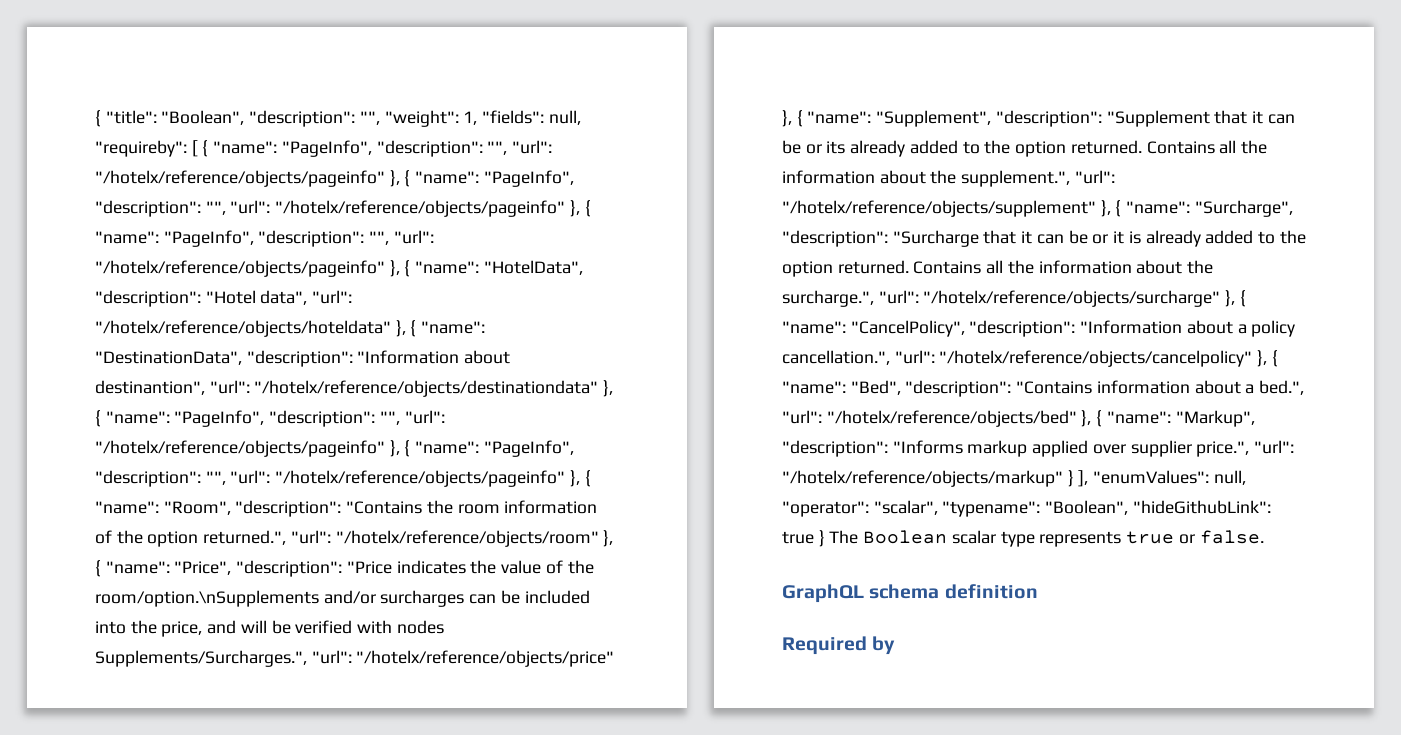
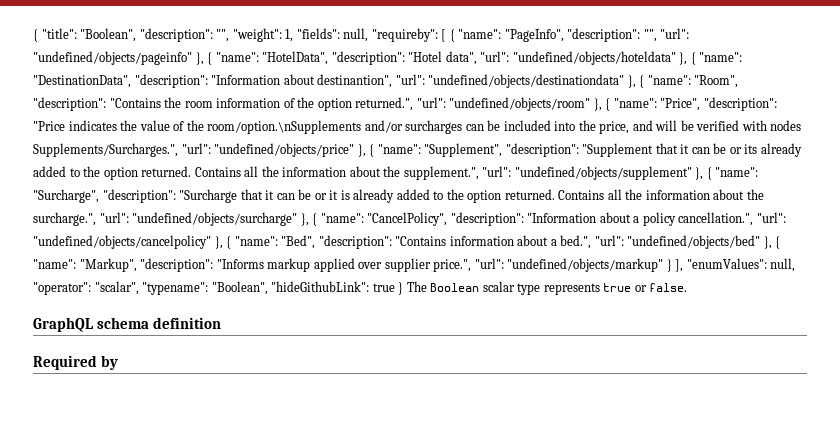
[95,170,574,187] [95,200,591,217] [95,230,434,247] [95,260,385,277] "/hotelx/reference/objects/pageinfo" }, { "name": "PageInfo", "description": "", "url": "/hotelx/reference/objects/pageinfo" }, { "name": "PageInfo", "description": "", "url": "/hotelx/reference/objects/pageinfo" -> [33,51,192,65] "undefined/objects/pageinfo"
[95,320,391,337] "/hotelx/reference/objects/hoteldata" -> [512,51,676,65] "undefined/objects/hoteldata"
[254,380,614,397] [95,410,445,427] [95,440,574,457] [95,470,566,487] "/hotelx/reference/objects/destinationdata" }, { "name": "PageInfo", "description": "", "url": "/hotelx/reference/objects/pageinfo" }, { "name": "PageInfo", "description": "", "url": "/hotelx/reference/objects/pageinfo" -> [428,74,625,88] "undefined/objects/destinationdata"
[335,530,599,547] "/hotelx/reference/objects/room" -> [449,97,591,111] "undefined/objects/room"
[356,650,615,667] "/hotelx/reference/objects/price" -> [214,143,355,157] "undefined/objects/price"
[782,200,1096,217] "/hotelx/reference/objects/supplement" -> [514,166,692,180] "undefined/objects/supplement"
[923,290,1221,307] "/hotelx/reference/objects/surcharge" -> [132,212,298,226] "undefined/objects/surcharge"
[939,350,1253,367] "/hotelx/reference/objects/cancelpolicy" -> [33,235,211,249] "undefined/objects/cancelpolicy"
[826,410,1077,427] "/hotelx/reference/objects/bed" -> [627,235,761,249] "undefined/objects/bed"
[782,470,1063,487] "/hotelx/reference/objects/markup" -> [507,258,664,272] "undefined/objects/markup"

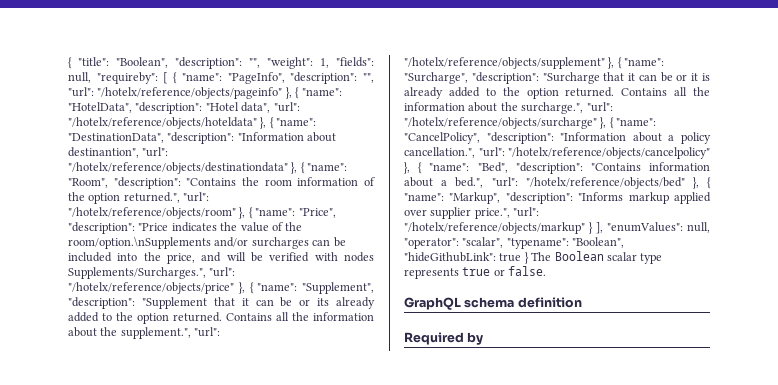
[33,51,192,65] "undefined/objects/pageinfo" -> [97,87,283,99] "/hotelx/reference/objects/pageinfo"
[512,51,676,65] "undefined/objects/hoteldata" -> [68,117,257,129] "/hotelx/reference/objects/hoteldata"
[428,74,625,88] "undefined/objects/destinationdata" -> [68,162,288,174] "/hotelx/reference/objects/destinationdata"
[449,97,591,111] "undefined/objects/room" -> [68,207,236,219] "/hotelx/reference/objects/room"
[214,143,355,157] "undefined/objects/price" -> [68,282,234,294] "/hotelx/reference/objects/price"
[514,166,692,180] "undefined/objects/supplement" -> [404,57,605,69] "/hotelx/reference/objects/supplement"
[132,212,298,226] "undefined/objects/surcharge" -> [404,117,597,129] "/hotelx/reference/objects/surcharge"
[33,235,211,249] "undefined/objects/cancelpolicy" -> [508,147,710,159] "/hotelx/reference/objects/cancelpolicy"
[627,235,761,249] "undefined/objects/bed" -> [525,177,685,189] "/hotelx/reference/objects/bed"
[507,258,664,272] "undefined/objects/markup" -> [404,222,585,234] "/hotelx/reference/objects/markup"

